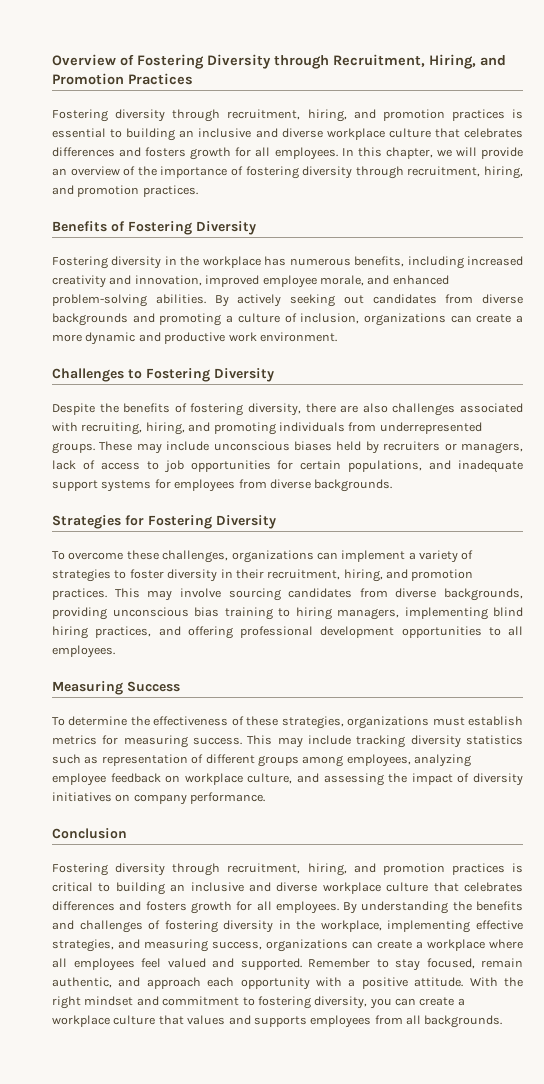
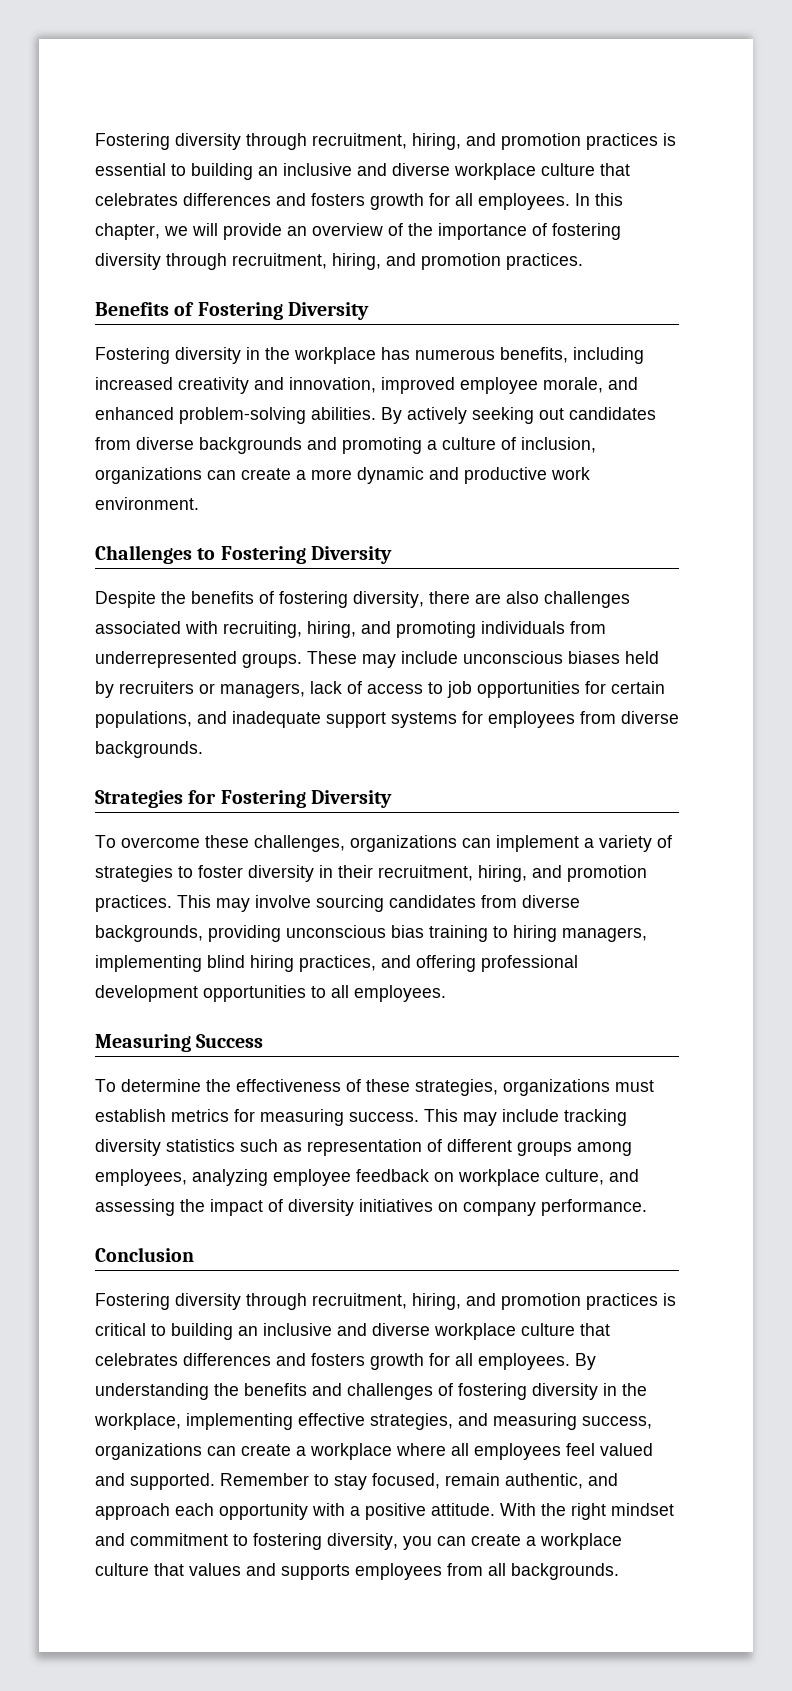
[52,54,506,69] [52,73,193,85] Overview of Fostering Diversity through Recruitment, Hiring, and Promotion Practices // -> (95, 141) none

